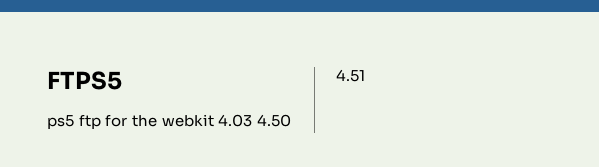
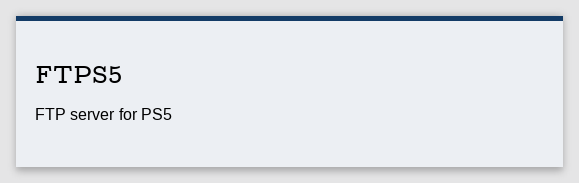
[47,114,291,129] [336,69,365,82] ps5 ftp for the webkit 4.03 4.50 4.51 -> [35,108,172,120] FTP server for PS5

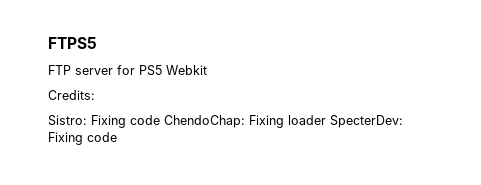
(172, 114) none -> [166,65,207,75] [48,90,95,100] [48,115,403,128] [48,132,117,145] Webkit // Credits: // Sistro: Fixing code ChendoChap: Fixing loader SpecterDev: Fixing code

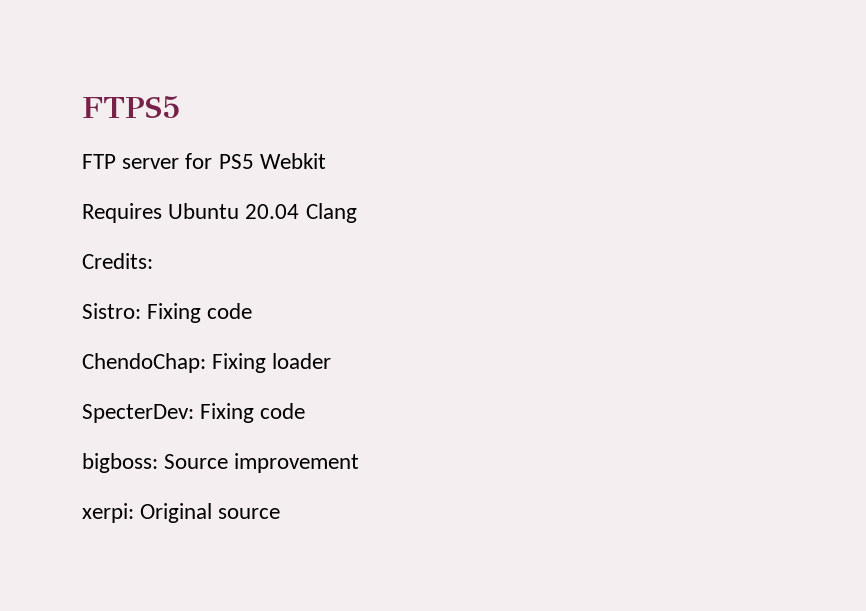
(207, 70) none -> [82,203,357,223] // Requires Ubuntu 20.04 Clang
(160, 120) none -> (253, 311) //
(326, 120) none -> (332, 361) //
(117, 137) none -> [82,453,360,473] [82,503,281,523] // bigboss: Source improvement // xerpi: Original source

